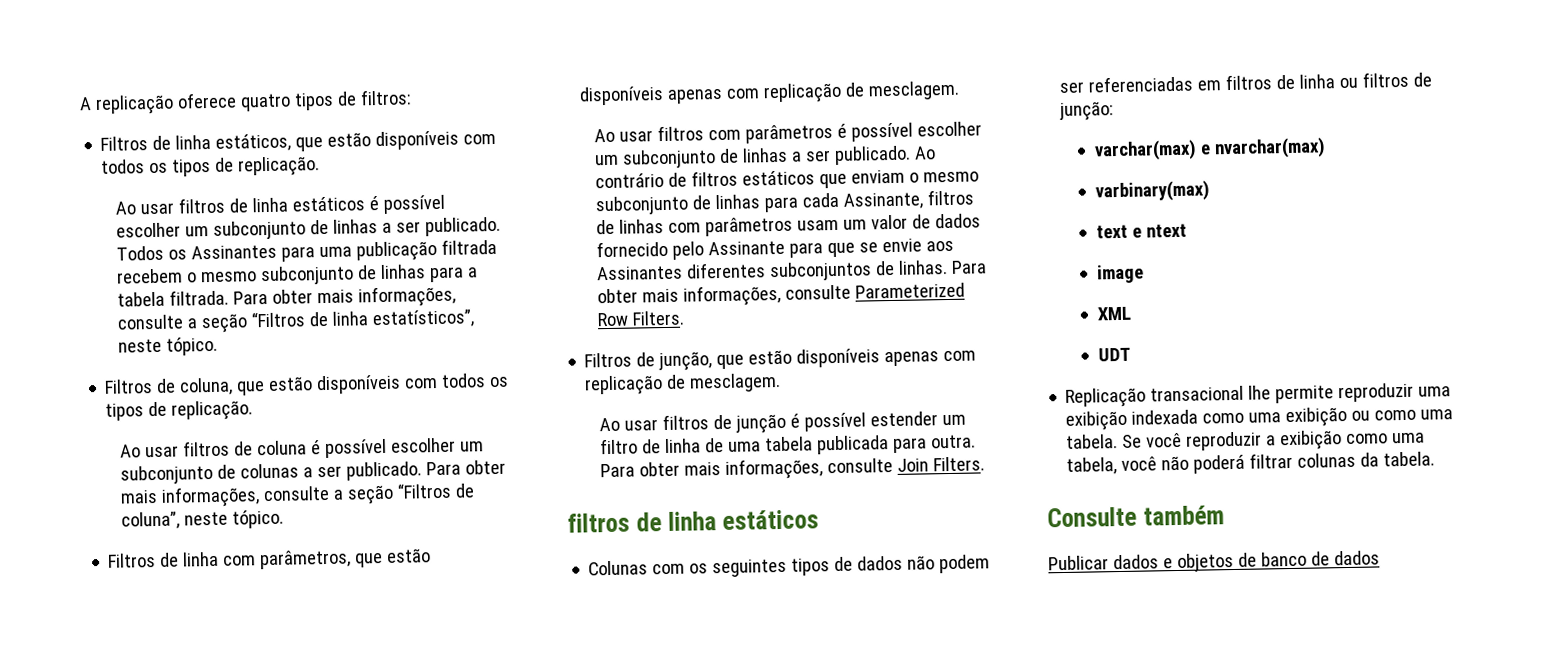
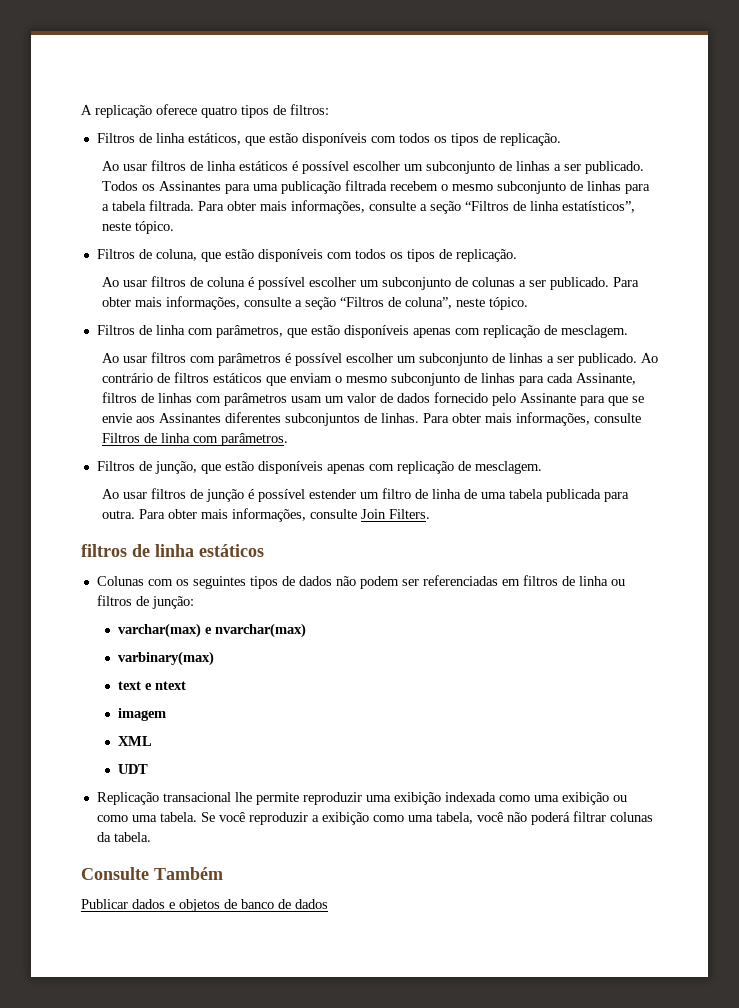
[854,282,965,299] [596,310,685,327] Parameterized Row Filters. -> [101,433,288,446] Filtros de linha com parâmetros.
[1096,264,1144,284] image -> [117,708,166,721] imagem
[1142,505,1225,526] também -> [154,867,223,880] Também

